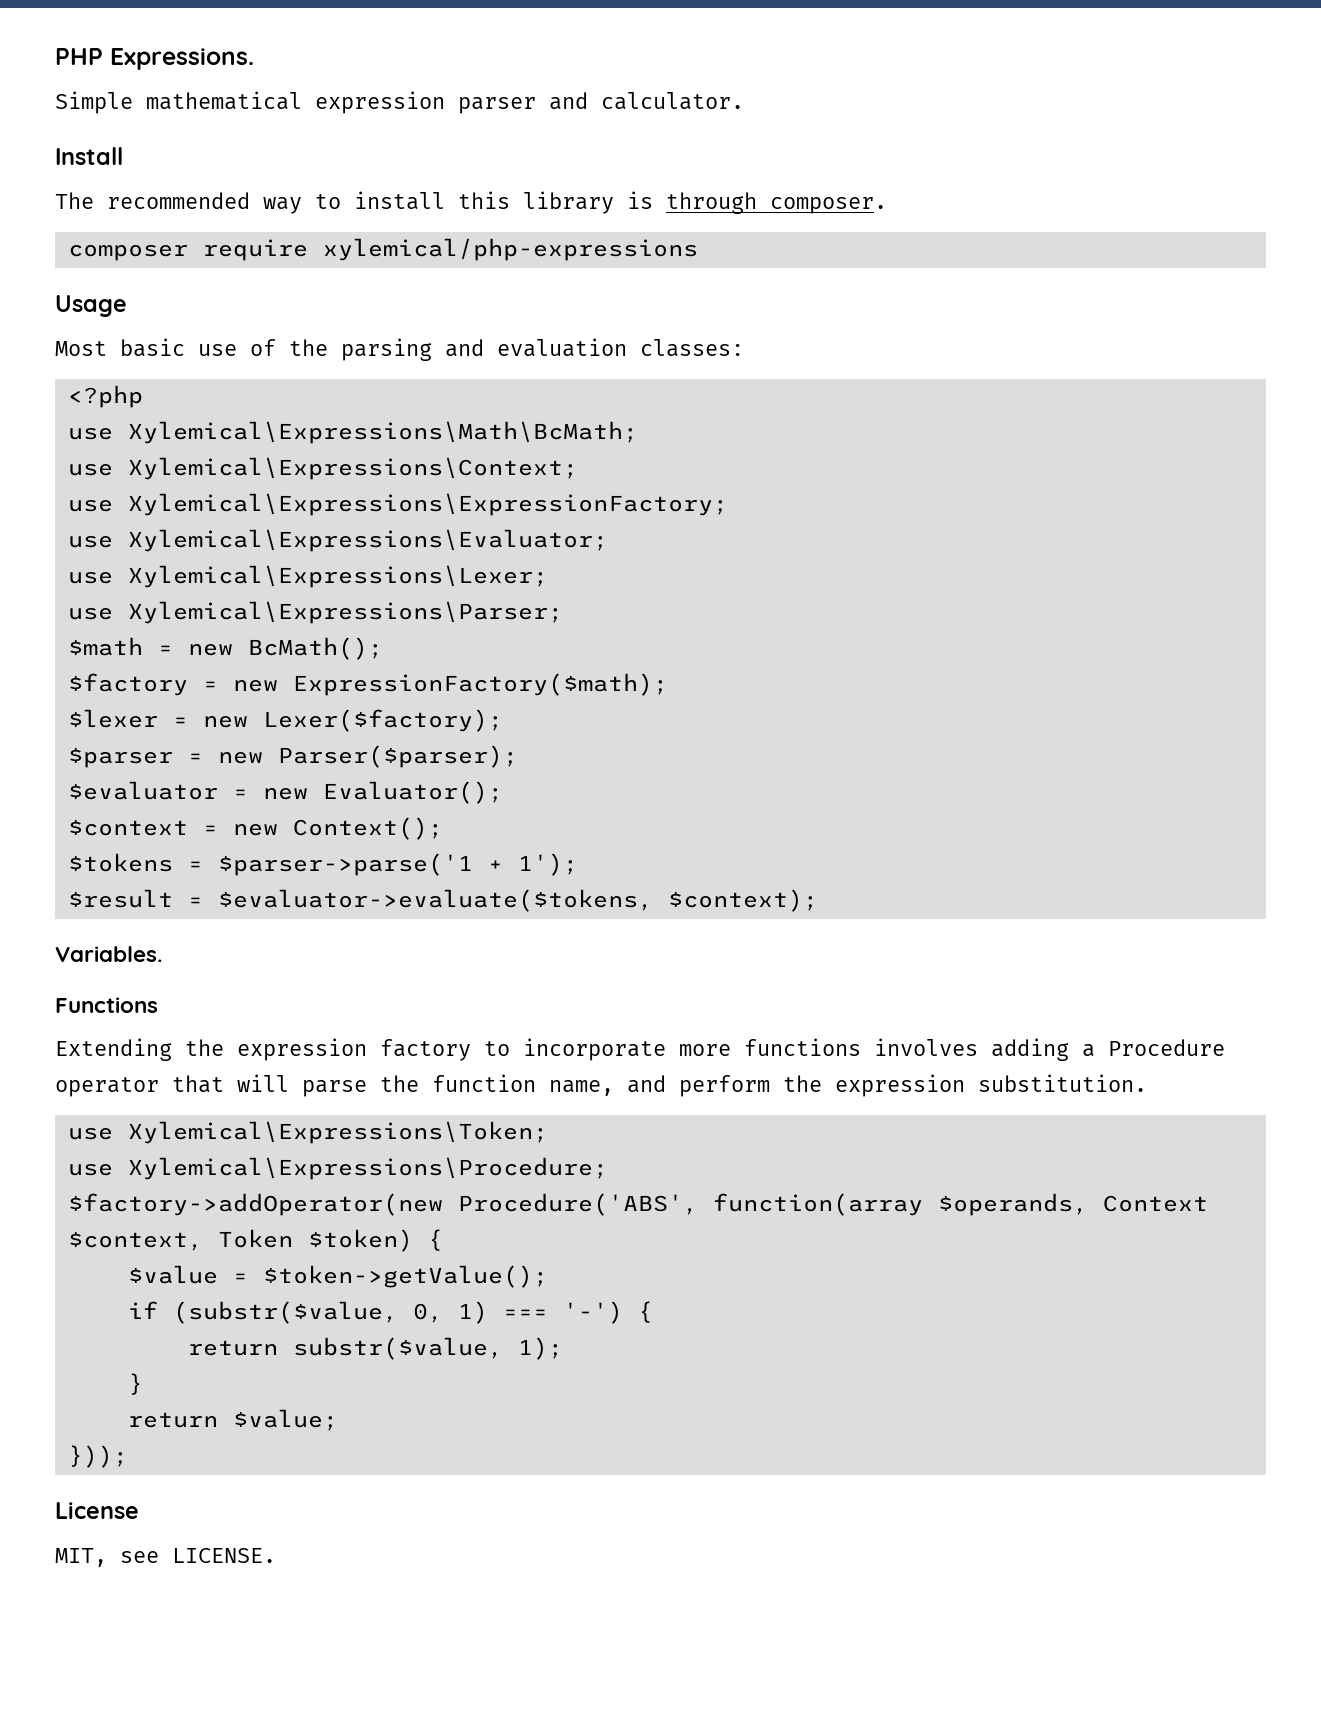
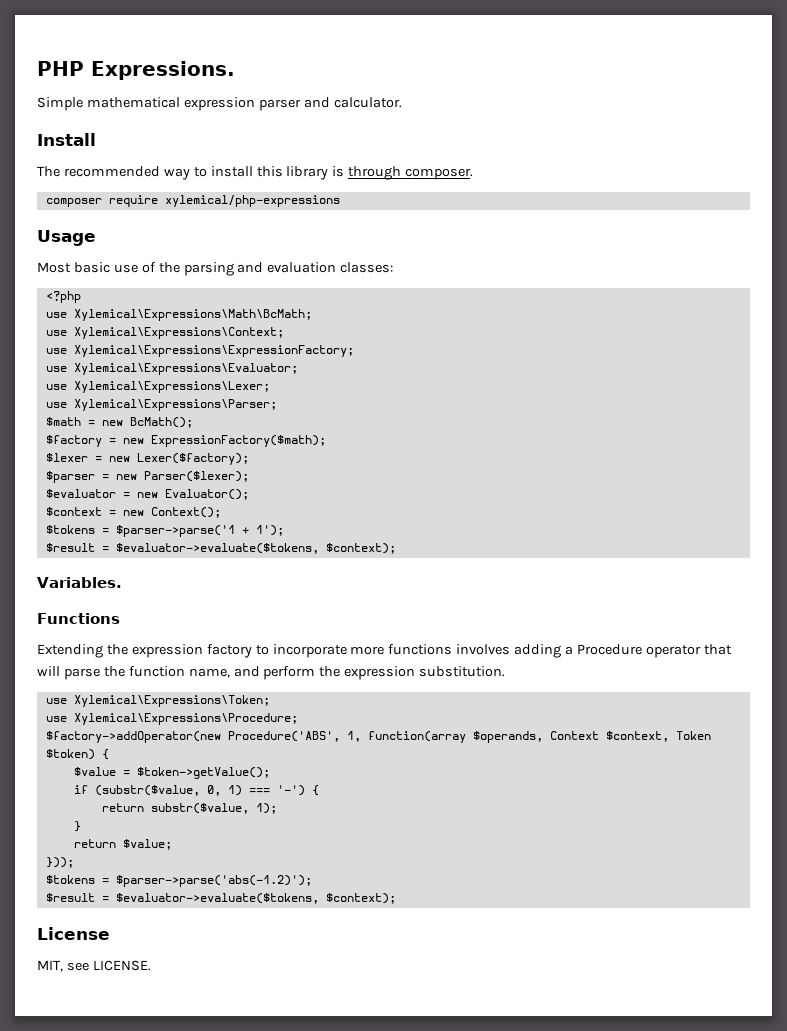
[277,745,518,768] Parser($parser); -> [143,471,249,482] Parser($lexer);
(698, 1204) none -> [346,731,361,742] 1,
(128, 1456) none -> [45,875,312,887] [45,893,396,904] // $tokens = $parser->parse('abs(-1.2)'); // $result = $evaluator->evaluate($tokens, $context);

